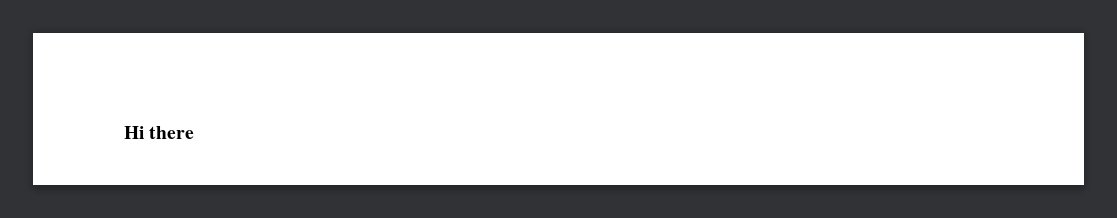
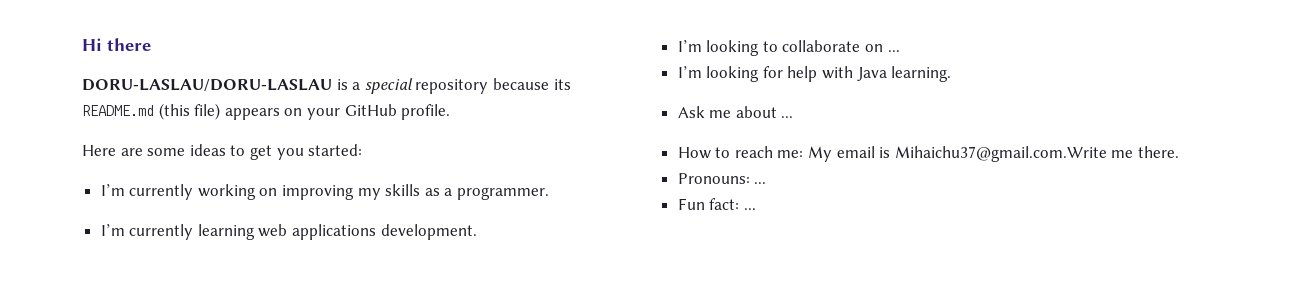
(195, 132) none -> [82,78,571,94] [82,103,451,120] [82,144,363,160] [100,184,550,200] [100,224,477,240] [677,40,900,56] [677,66,952,82] [677,106,794,118] [677,146,1180,162] [677,173,767,184] [677,198,756,210] // DORU-LASLAU/DORU-LASLAU is a special repository because its README.md (this file) appears on your GitHub profile. // Here are some ideas to get you started: // I’m currently working on improving my skills as a programmer. // I’m currently learning web applications development. // I’m looking to collaborate on ... // I’m looking for help with Java learning. // Ask me about ... // How to reach me: My email is Mihaichu37@gmail.com.Write me there. // Pronouns: ... // Fun fact: ...

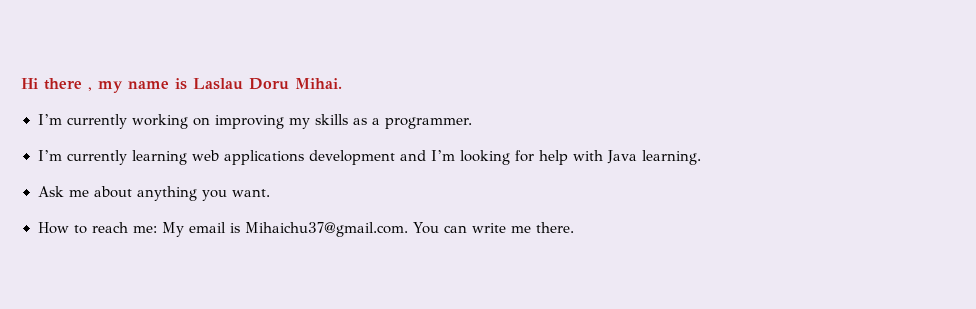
[82,78,571,94] [82,103,451,120] [82,144,363,160] // DORU-LASLAU/DORU-LASLAU is a special repository because its README.md (this file) appears on your GitHub profile. // Here are some ideas to get you started: -> [88,78,342,93] , my name is Laslau Doru Mihai.
[380,224,477,240] [677,40,900,56] development. // I’m looking to collaborate on ... // -> [308,150,426,165] development and
[781,116,794,118] ... -> [136,186,270,201] anything you want.
[894,146,1180,162] [677,173,767,184] [677,198,756,210] Mihaichu37@gmail.com.Write me there. // Pronouns: ... // Fun fact: ... -> [244,222,575,237] Mihaichu37@gmail.com. You can write me there.

